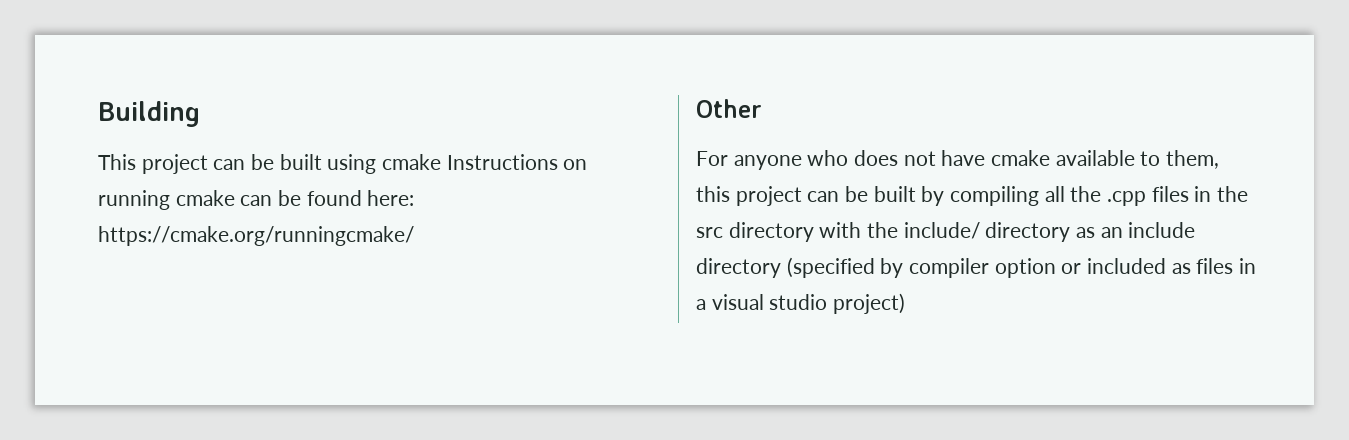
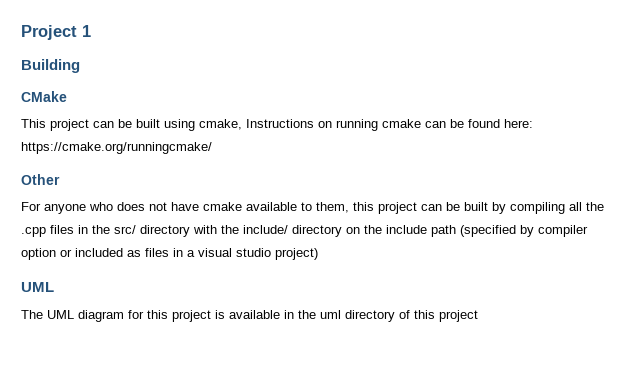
(98, 114) none -> [21,25,91,40] Project 1 //
(200, 114) none -> [21,91,67,102] // CMake
[382,154,442,170] cmake -> [199,119,242,130] cmake,
[696,227,723,238] src -> [114,225,136,234] src/
[1076,222,1196,238] [696,258,781,278] as an include directory -> [346,225,456,237] on the include path
(906, 303) none -> [21,282,54,292] [21,310,478,322] // UML // The UML diagram for this project is available in the uml directory of this project

